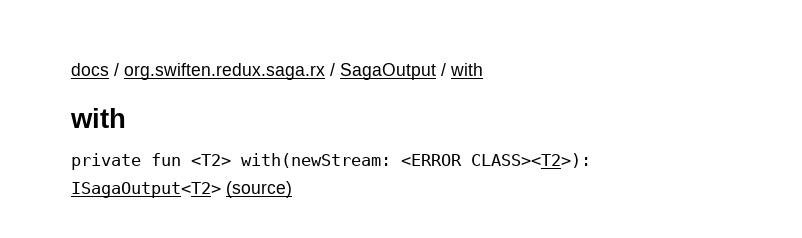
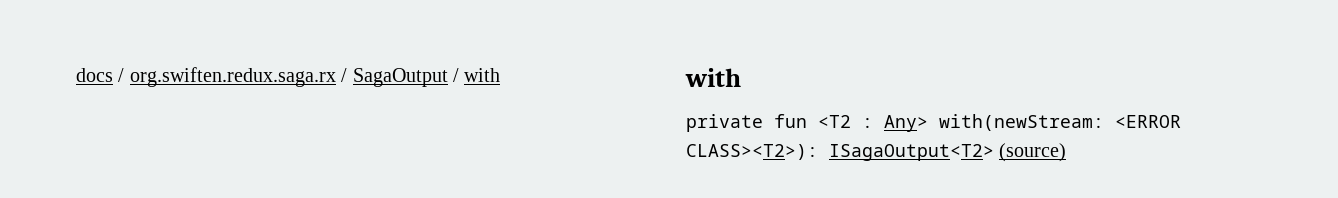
[191,154,231,166] <T2> -> [818,115,928,132] <T2 : Any>

